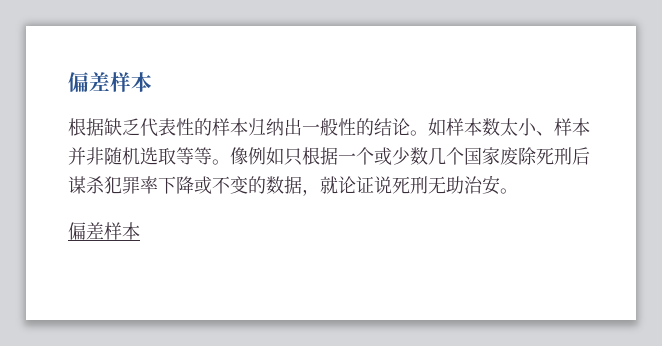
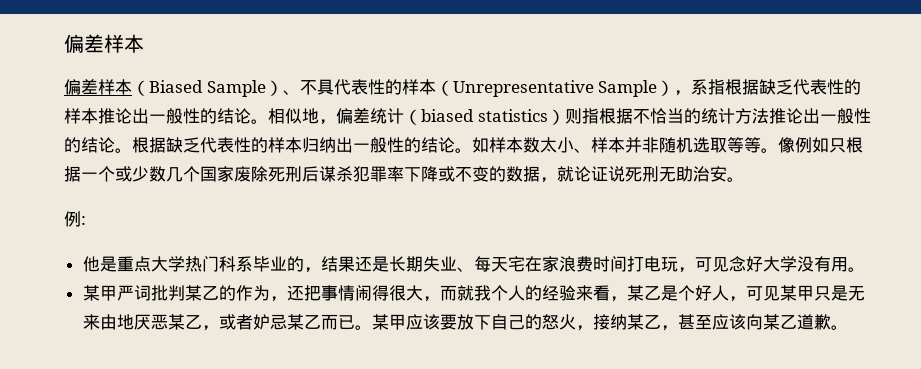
(152, 82) none -> [64,79,862,97] [64,108,871,125] [64,137,132,153] 偏差样本（Biased Sample）、不具代表性的样本（Unrepresentative Sample），系指根据缺乏代表性的样本推论出一般性的结论。相似地，偏差统计（biased statistics）则指根据不恰当的统计方法推论出一般性的结论。
[68,222,140,240] 偏差样本 -> [64,211,86,227] [82,256,865,273] [82,285,865,302] [82,314,848,331] 例: // 他是重点大学热门科系毕业的，结果还是长期失业、每天宅在家浪费时间打电玩，可见念好大学没有用。 // 某甲严词批判某乙的作为，还把事情闹得很大，而就我个人的经验来看，某乙是个好人，可见某甲只是无来由地厌恶某乙，或者妒忌某乙而已。某甲应该要放下自己的怒火，接纳某乙，甚至应该向某乙道歉。

